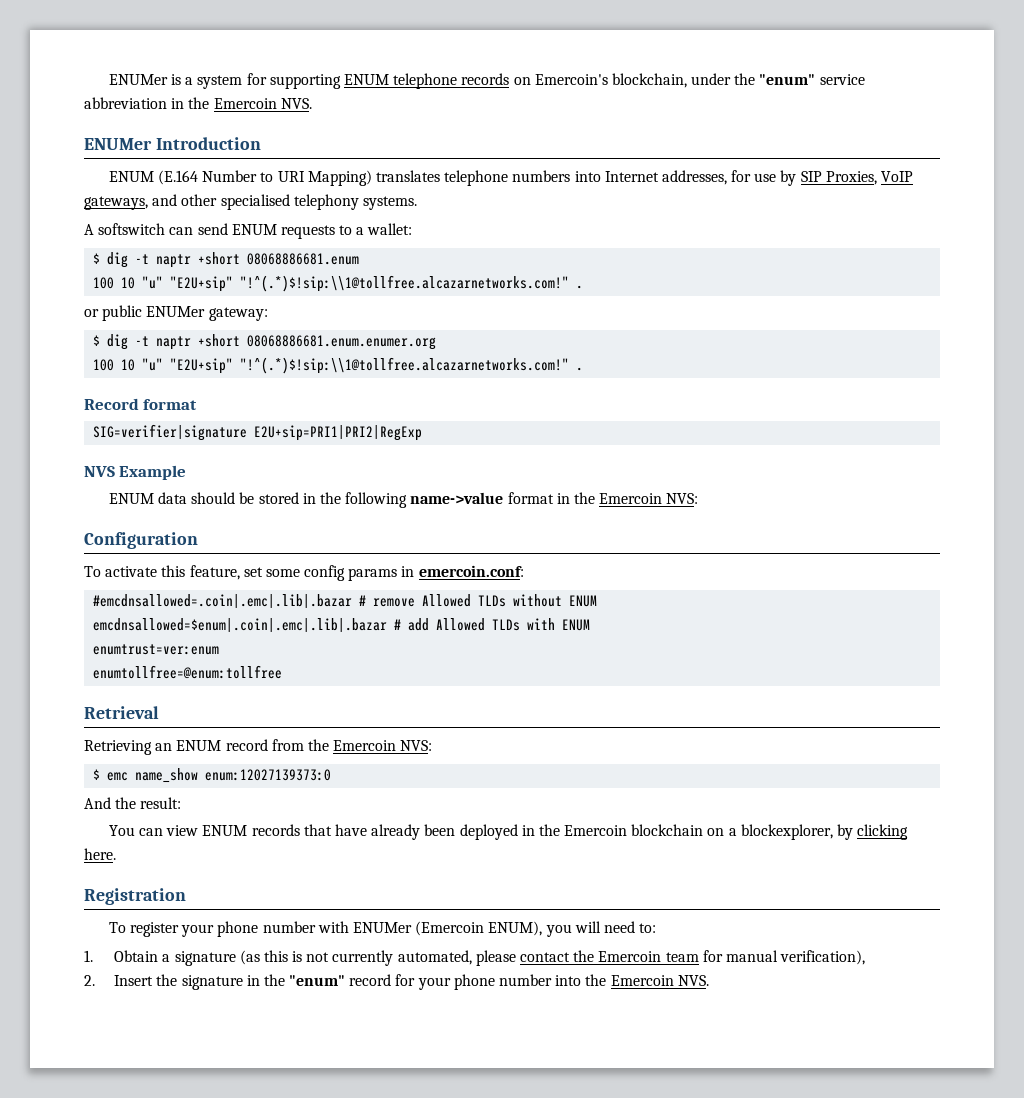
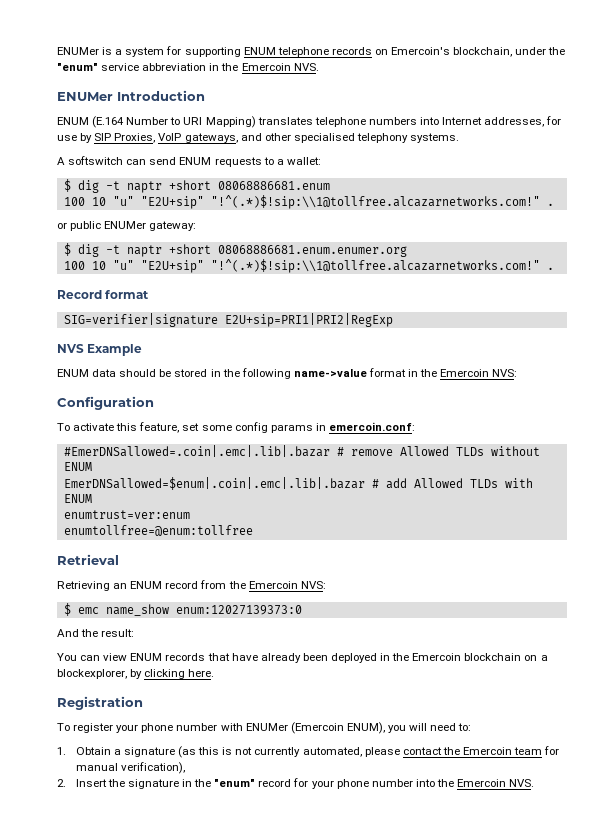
[93,594,353,608] #emcdnsallowed=.coin|.emc|.lib|.bazar -> [63,445,330,457] #EmerDNSallowed=.coin|.emc|.lib|.bazar
[93,618,388,632] emcdnsallowed=$enum|.coin|.emc|.lib|.bazar -> [63,477,365,490] EmerDNSallowed=$enum|.coin|.emc|.lib|.bazar

